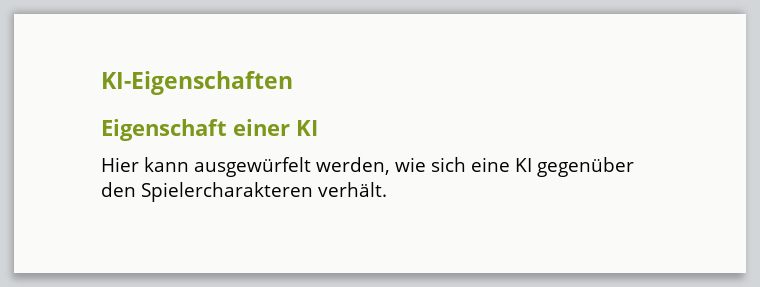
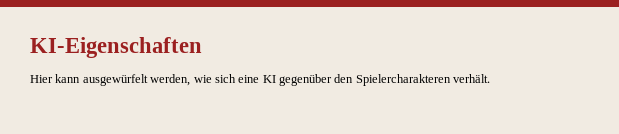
[101,119,318,141] // Eigenschaft einer KI -> (202, 47) none

